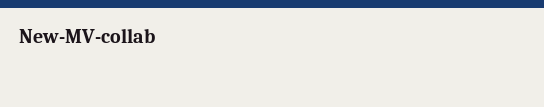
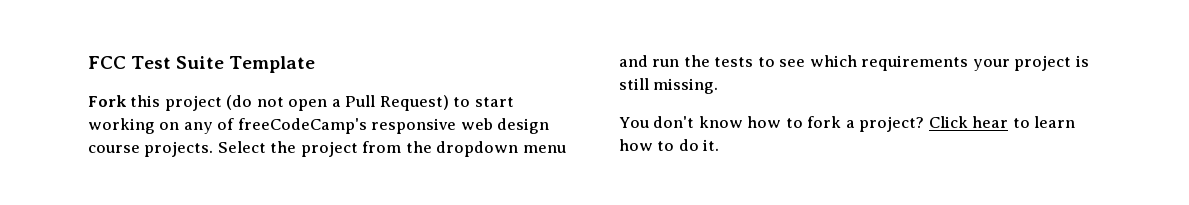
[19,28,155,43] New-MV-collab -> [88,56,316,73] [88,95,514,111] [88,118,550,134] [88,141,566,157] [619,55,1089,71] [619,78,719,94] [619,116,1075,132] [619,139,720,151] FCC Test Suite Template // Fork this project (do not open a Pull Request) to start working on any of freeCodeCamp's responsive web design course projects. Select the project from the dropdown menu and run the tests to see which requirements your project is still missing. // You don't know how to fork a project? Click hear to learn how to do it.

